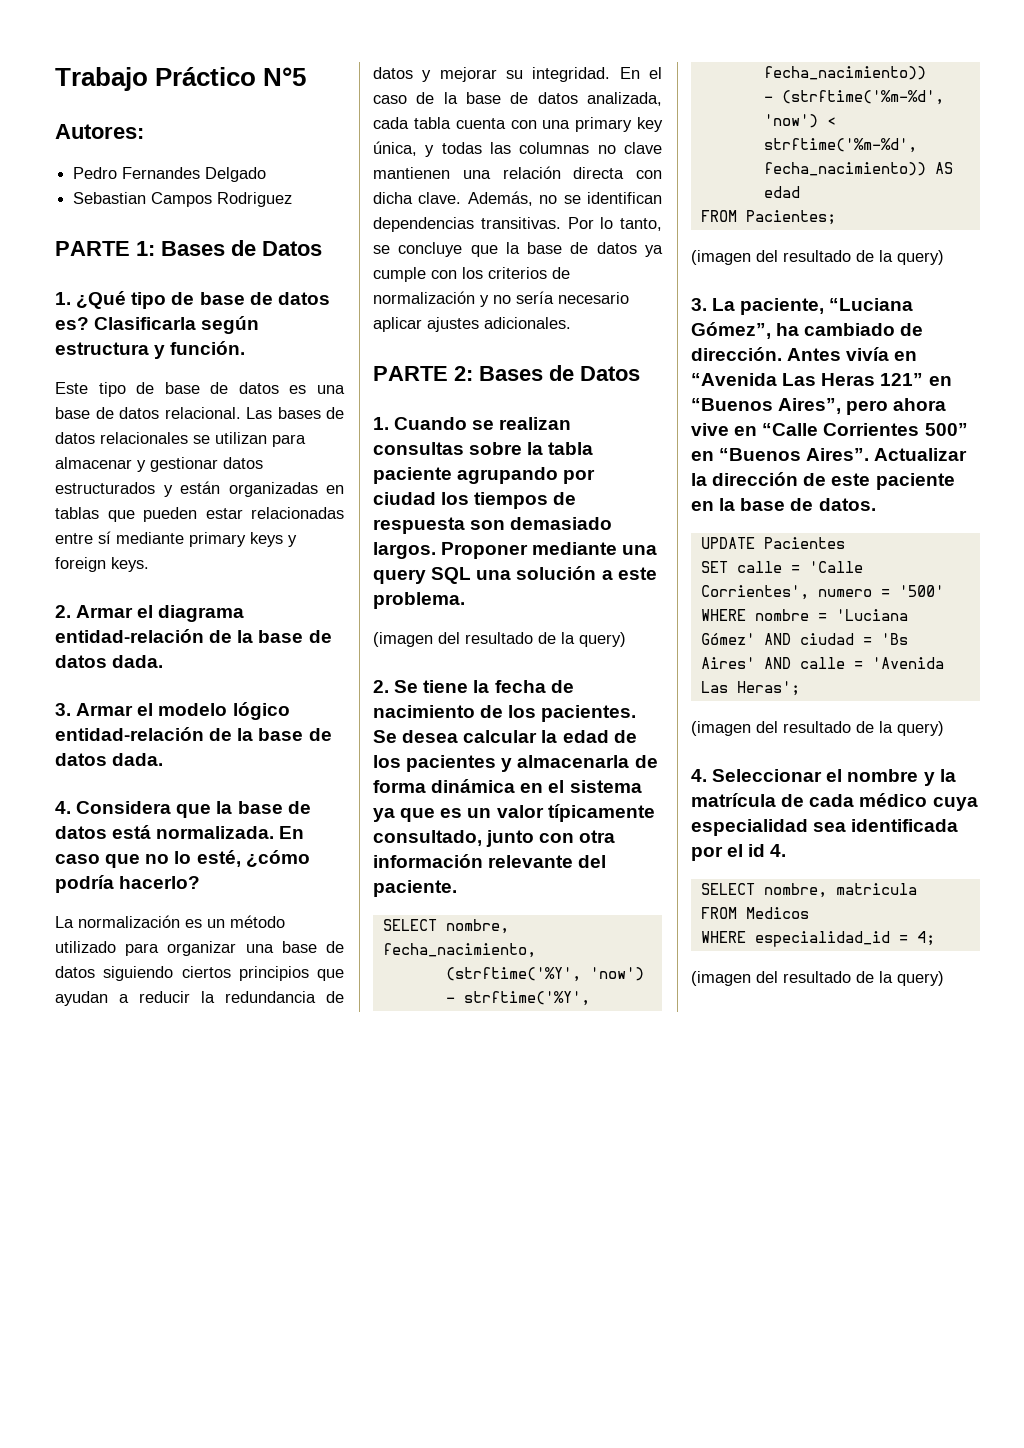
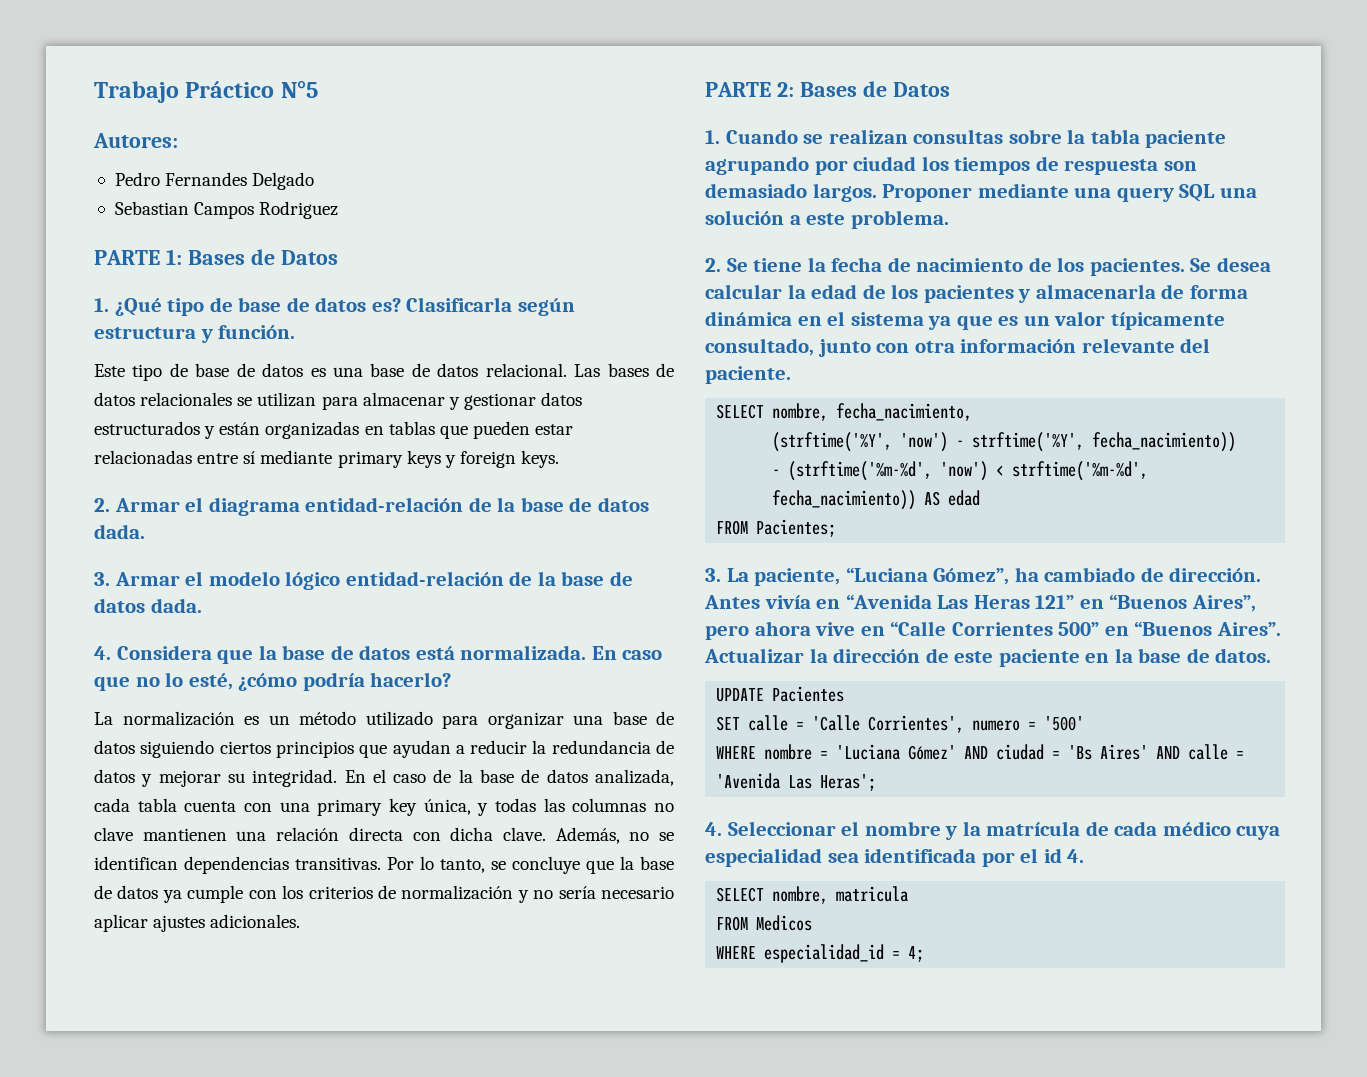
[373,632,626,647] // (imagen del resultado de la query) -> (949, 219) none
[691,250,944,265] // (imagen del resultado de la query) -> (837, 528) none
[691,721,944,736] // (imagen del resultado de la query) -> (877, 782) none
[691,971,944,986] // (imagen del resultado de la query) -> (925, 954) none

